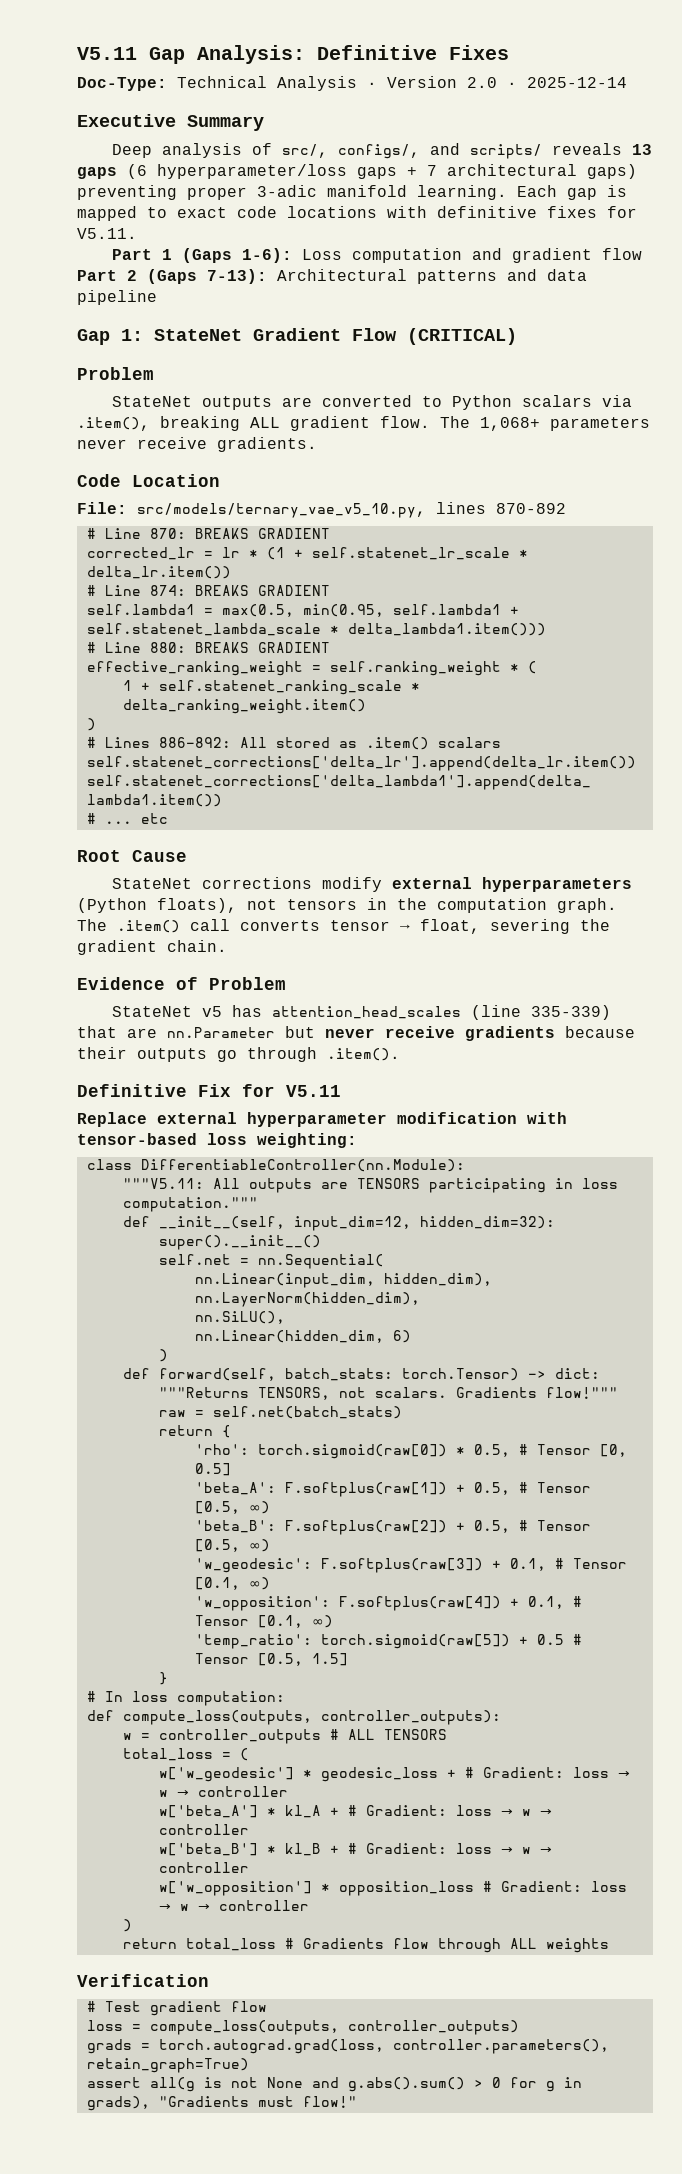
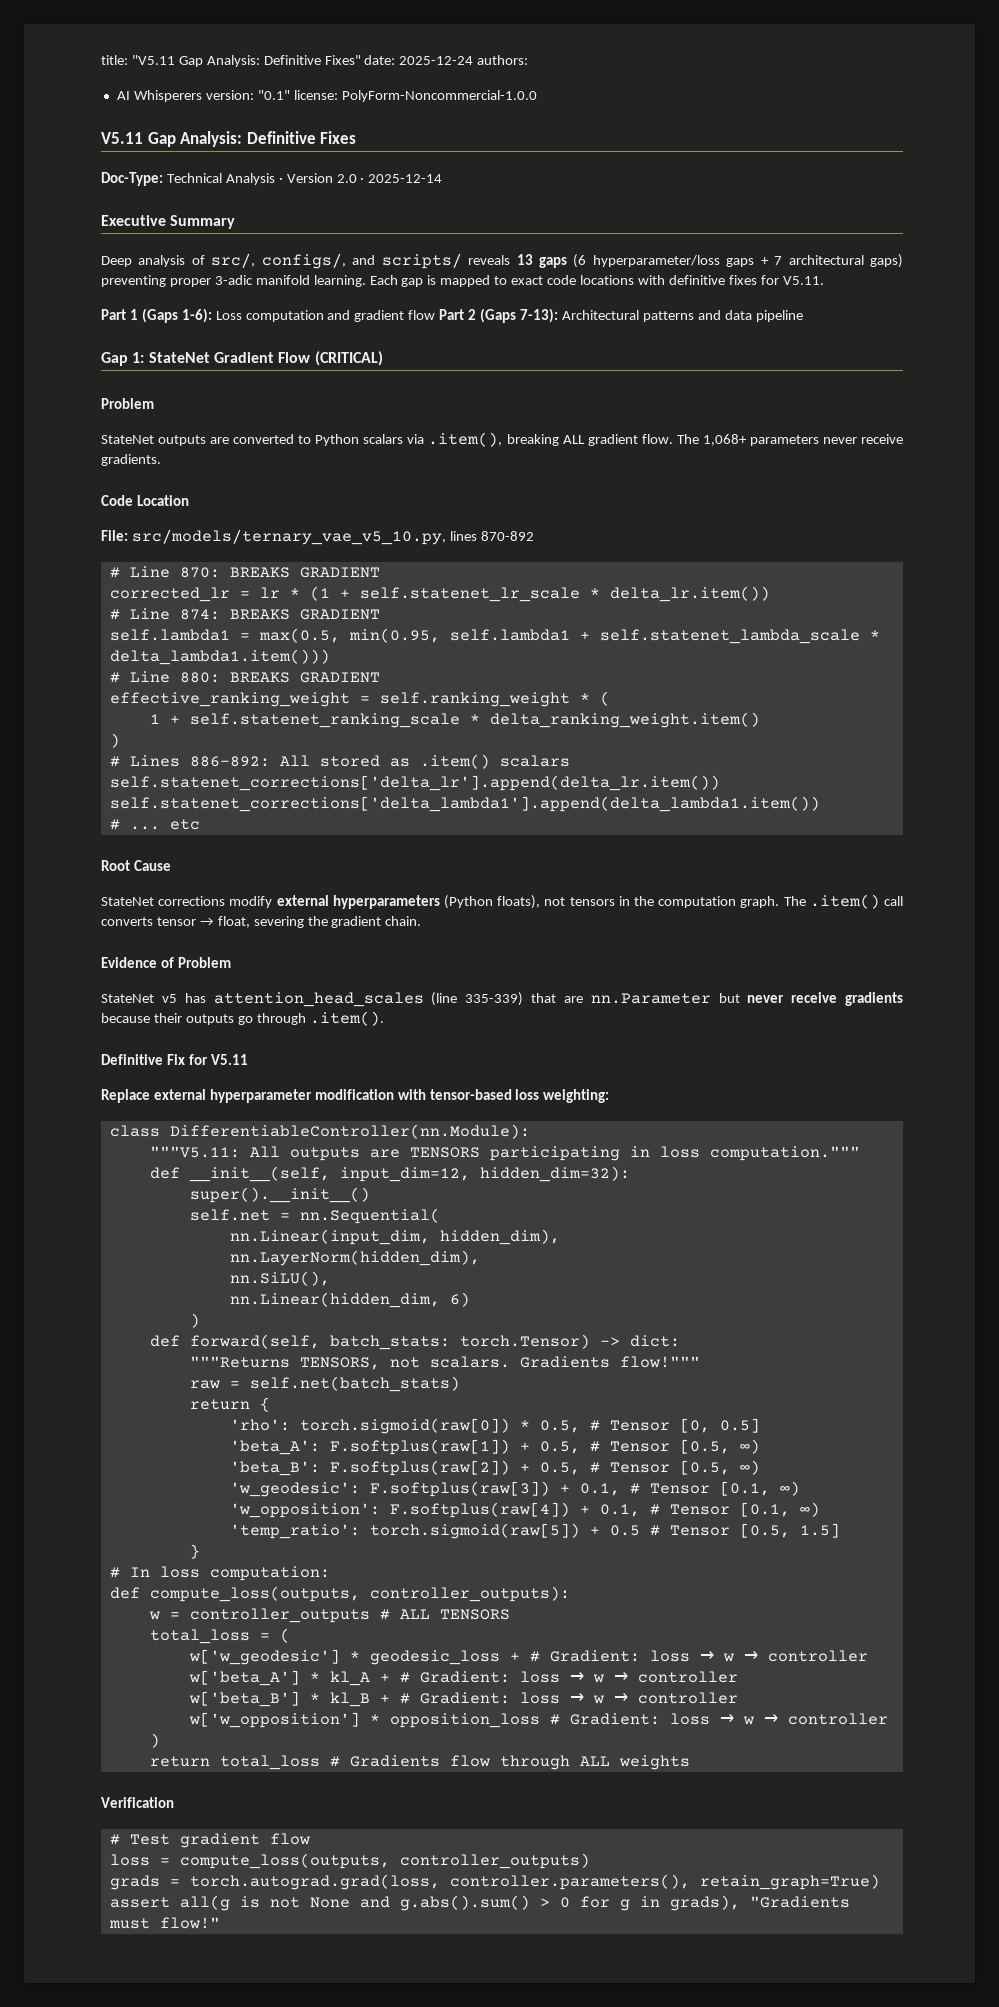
(77, 53) none -> [101,55,529,67] [116,90,537,102] title: "V5.11 Gap Analysis: Definitive Fixes" date: 2025-12-24 authors: // AI Whisperers version: "0.1" license: PolyForm-Noncommercial-1.0.0 //

